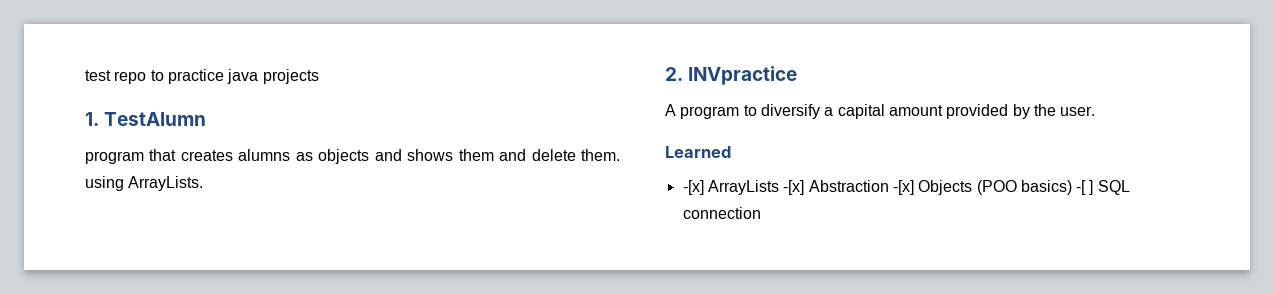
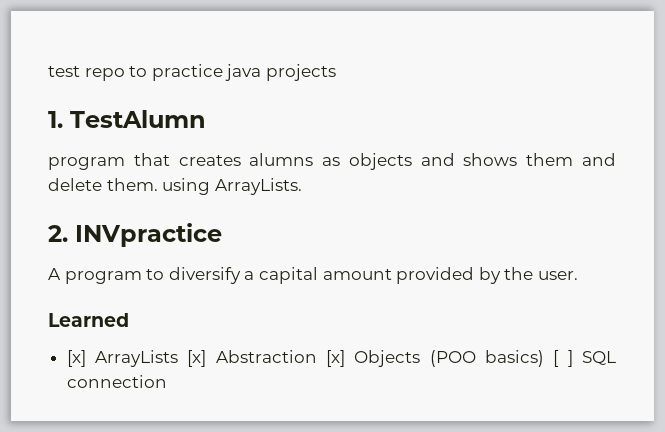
[682,180,914,195] -[x] ArrayLists -[x] Abstraction -[x] -> [66,350,346,367] [x] ArrayLists [x] Abstraction [x]
[1076,180,1087,195] -[ -> [553,350,560,367] [

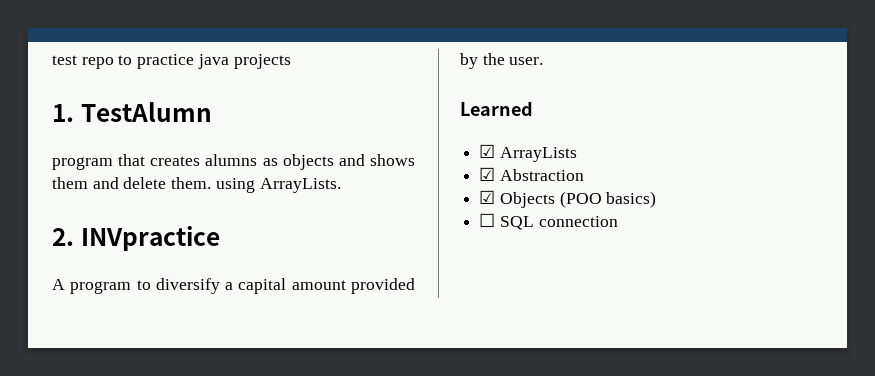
[66,350,86,367] [x] -> [479,144,496,158] ☑
[187,350,207,367] [x] -> [479,167,496,181] // ☑
[326,350,346,367] [x] -> [479,190,496,204] // ☑
[553,350,573,367] [ ] -> [479,213,496,227] // ☐

